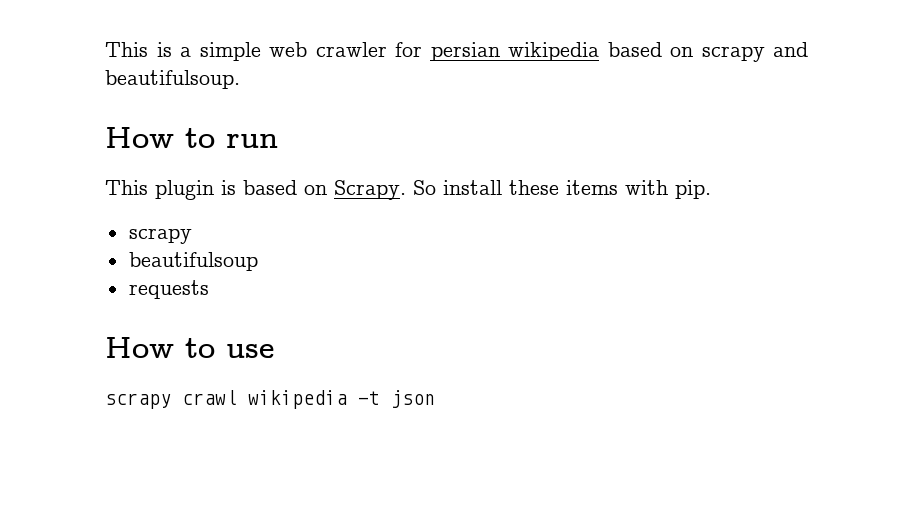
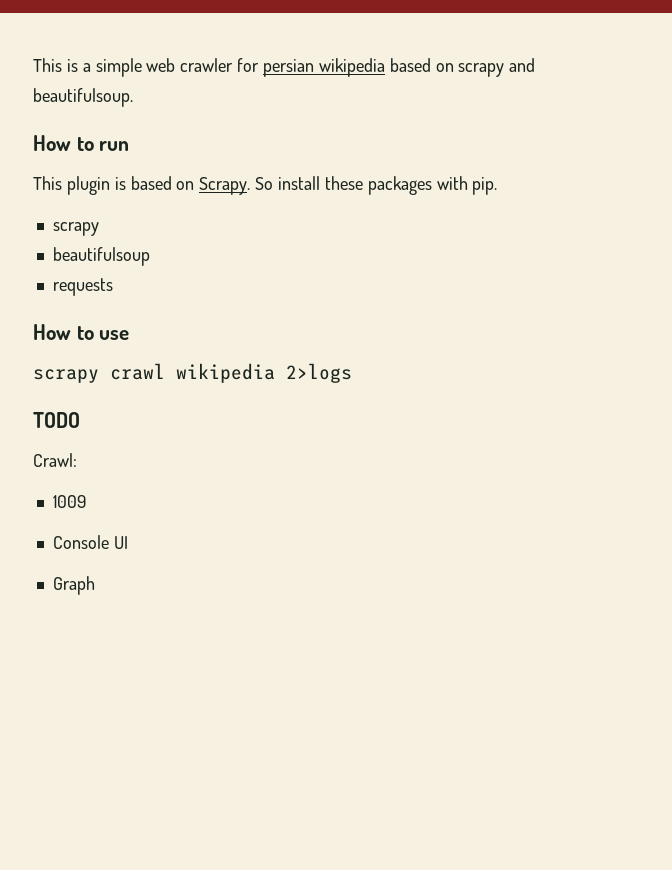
[566,180,618,195] items -> [367,176,432,195] packages
[358,390,435,408] -t json -> [286,363,352,383] [33,412,80,428] [33,453,77,467] [52,495,86,508] [52,535,128,549] [52,576,95,595] 2>logs // TODO // Crawl: // 1009 // Console UI // Graph

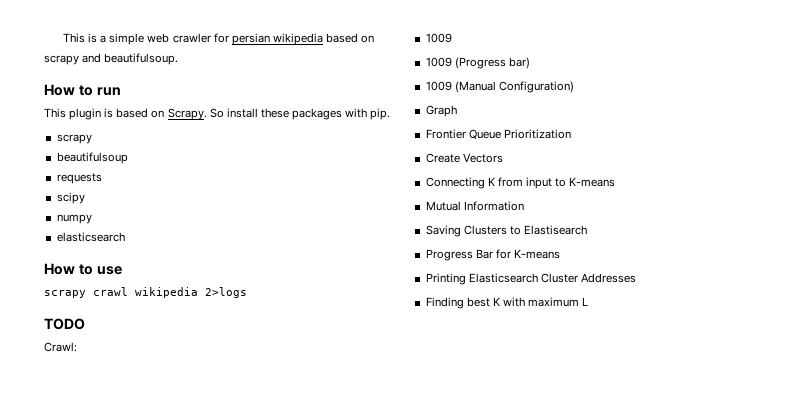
(113, 287) none -> [56,192,85,204] [56,214,92,224] [56,232,125,242] // scipy // numpy // elasticsearch
[52,535,128,549] [52,576,95,595] Console UI // Graph -> [425,57,530,69] [425,81,574,93] [425,105,457,117] [425,129,571,139] [425,153,503,163] [425,177,616,189] [425,201,524,211] [425,225,587,237] [425,249,560,261] [425,273,636,285] [425,297,589,309] 1009 (Progress bar) // 1009 (Manual Configuration) // Graph // Frontier Queue Prioritization // Create Vectors // Connecting K from input to K-means // Mutual Information // Saving Clusters to Elastisearch // Progress Bar for K-means // Printing Elasticsearch Cluster Addresses // Finding best K with maximum L

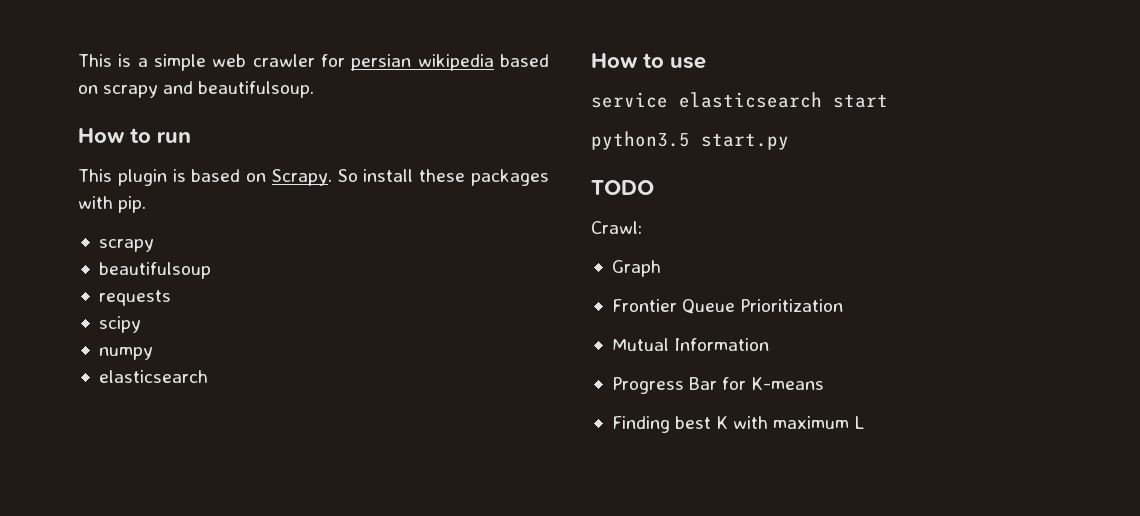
[44,287,247,298] [44,318,85,330] [44,342,77,352] [425,33,452,43] [425,57,530,69] [425,81,574,93] [425,105,457,117] [425,129,571,139] [425,153,503,163] [425,177,616,189] [425,201,524,211] [425,225,587,237] scrapy crawl wikipedia 2>logs // TODO // Crawl: // 1009 // 1009 (Progress bar) // 1009 (Manual Configuration) // Graph // Frontier Queue Prioritization // Create Vectors // Connecting K from input to K-means // Mutual Information // Saving Clusters to Elastisearch -> [591,92,888,108] [591,131,789,150] [591,180,654,195] [591,221,642,234] [611,260,661,277] [611,299,844,314] [611,338,770,351] service elasticsearch start // python3.5 start.py // TODO // Crawl: // Graph // Frontier Queue Prioritization // Mutual Information
[425,273,636,285] // Printing Elasticsearch Cluster Addresses -> (825, 383) none

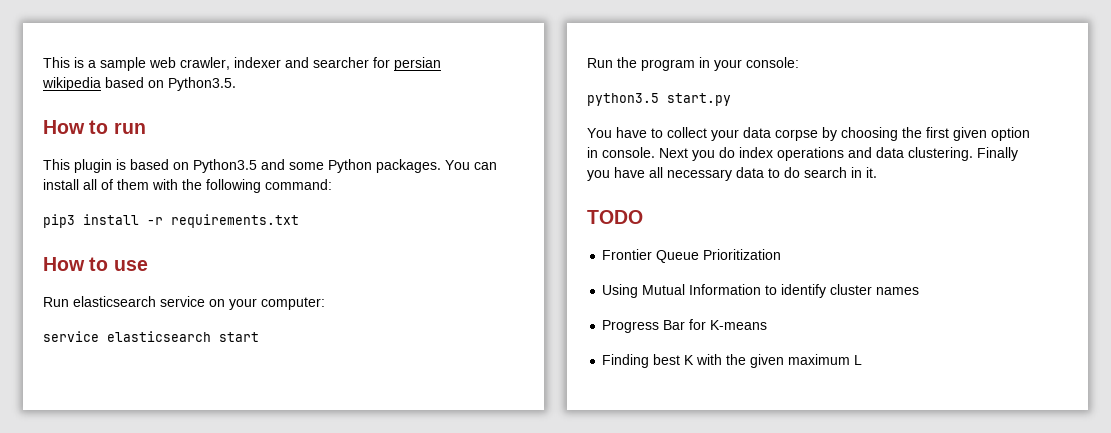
[154,54,315,71] simple web crawler -> [100,57,369,71] sample web crawler, indexer and searcher
[103,81,315,98] scrapy and beautifulsoup. -> [168,77,236,91] Python3.5.
[271,169,549,186] [78,196,147,213] [98,239,154,252] [98,262,211,279] [98,290,171,306] [98,316,141,333] [98,347,153,360] [98,370,208,383] [591,53,706,69] [591,92,888,108] [591,131,789,150] Scrapy. So install these packages with pip. // scrapy // beautifulsoup // requests // scipy // numpy // elasticsearch // How to use // service elasticsearch start // python3.5 start.py -> [193,159,497,173] [43,179,332,193] [43,214,299,228] [43,257,148,271] [43,296,325,310] [43,331,259,342] [587,57,799,71] [587,93,731,106] [587,127,1030,141] [587,147,1018,161] [587,167,877,181] Python3.5 and some Python packages. You can install all of them with the following command: // pip3 install -r requirements.txt // How to use // Run elasticsearch service on your computer: // service elasticsearch start // Run the program in your console: // python3.5 start.py // You have to collect your data corpse by choosing the first given option in console. Next you do index operations and data clustering. Finally you have all necessary data to do search in it.
[591,221,642,234] [611,260,661,277] // Crawl: // Graph -> (643, 217) none
(844, 305) none -> [602,284,639,298] Using
(770, 344) none -> [765,284,920,298] to identify cluster names
(769, 422) none -> [726,354,785,368] the given

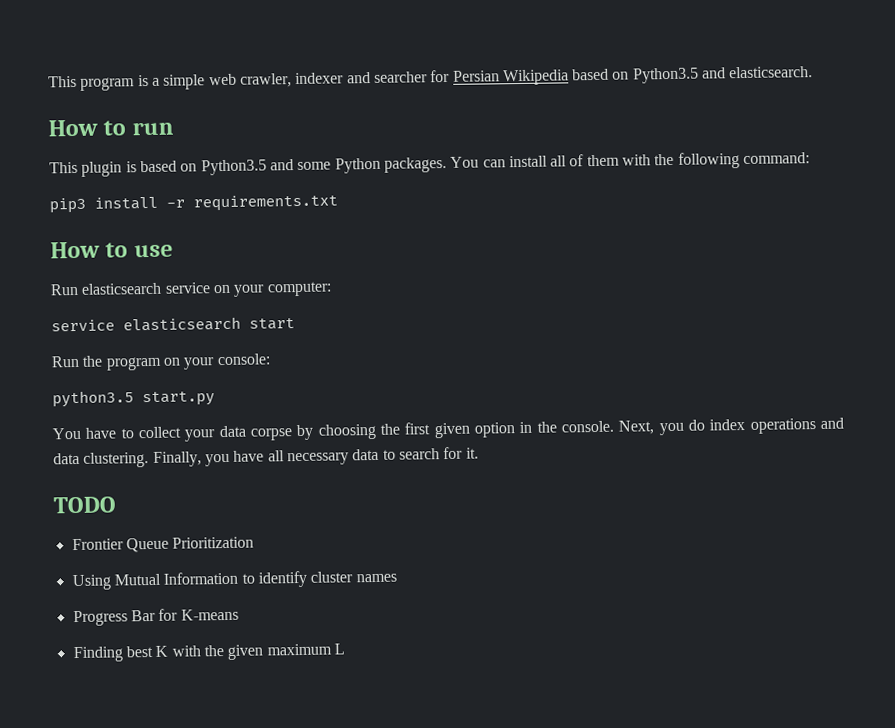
[43,57,70,68] This -> [48,75,136,91] This program
[100,57,146,71] sample -> [163,74,206,90] simple
[394,57,441,71] [42,77,236,91] persian wikipedia based on Python3.5. -> [452,66,814,86] Persian Wikipedia based on Python3.5 and elasticsearch.
[699,57,710,68] in -> [162,357,180,366] on
[602,147,688,158] console. Next -> [536,420,655,435] the console. Next,
[977,147,1018,161] Finally -> [152,451,202,467] Finally,
[784,167,862,178] do search in -> [398,446,464,460] search for

